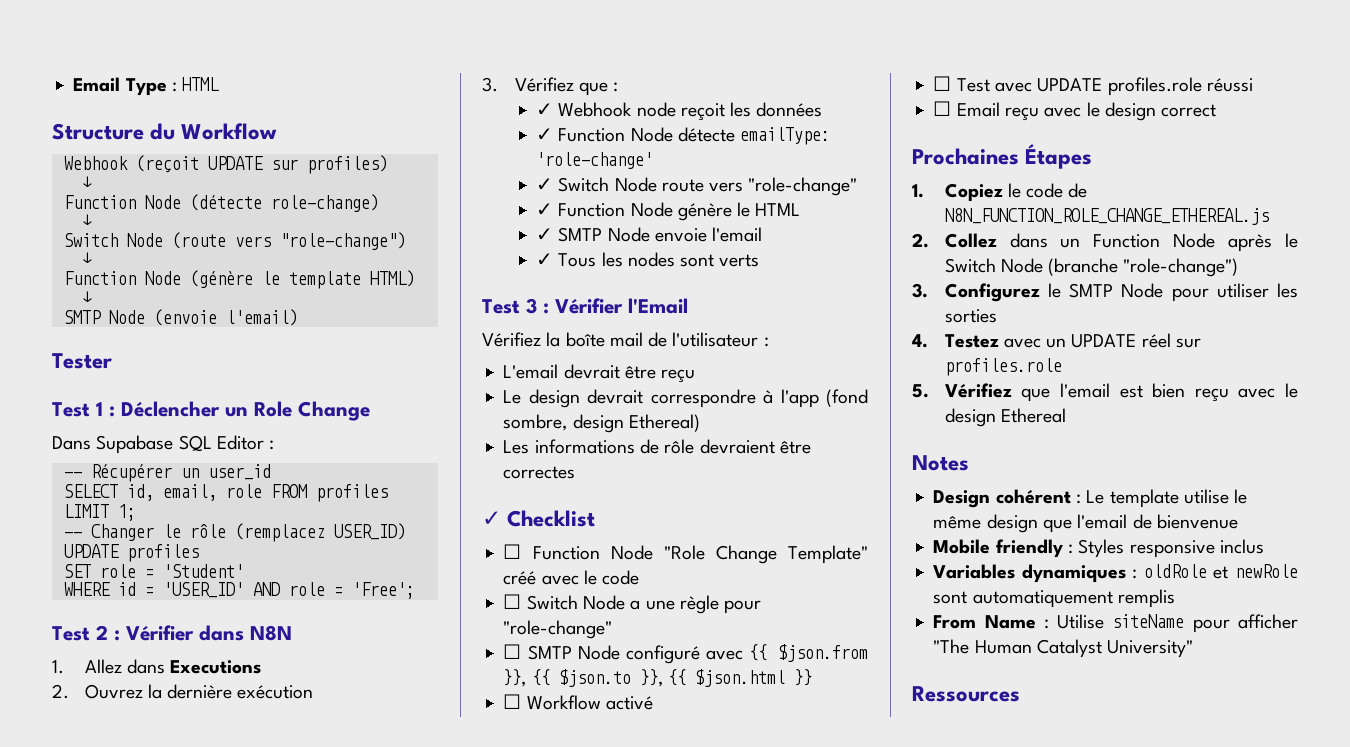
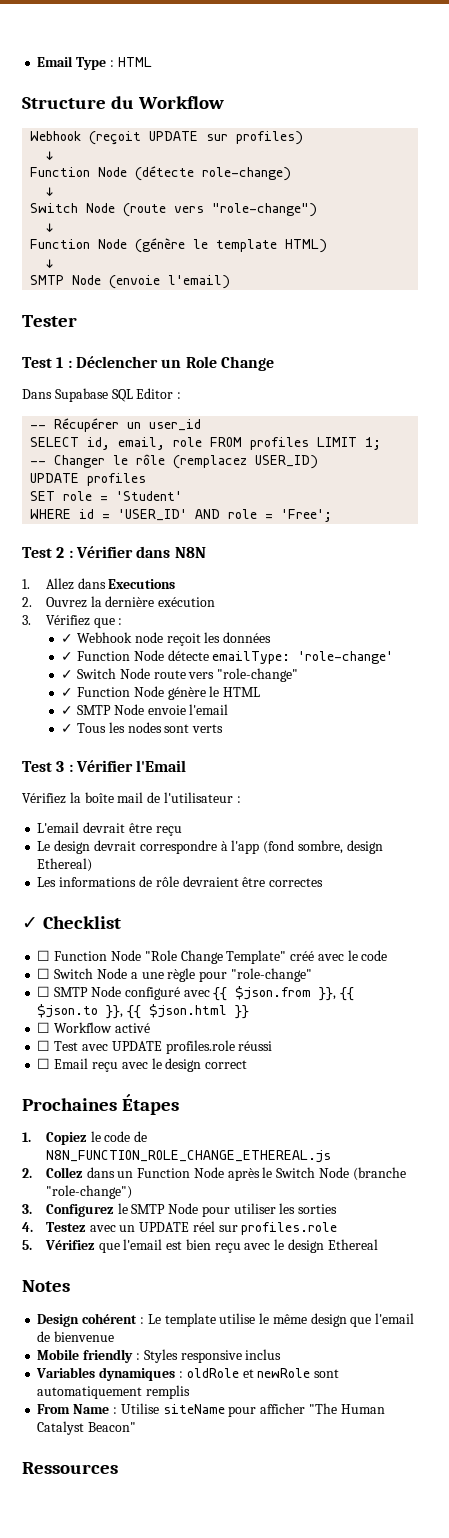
[1107,640,1194,658] University" -> [88,1422,137,1432] Beacon"

